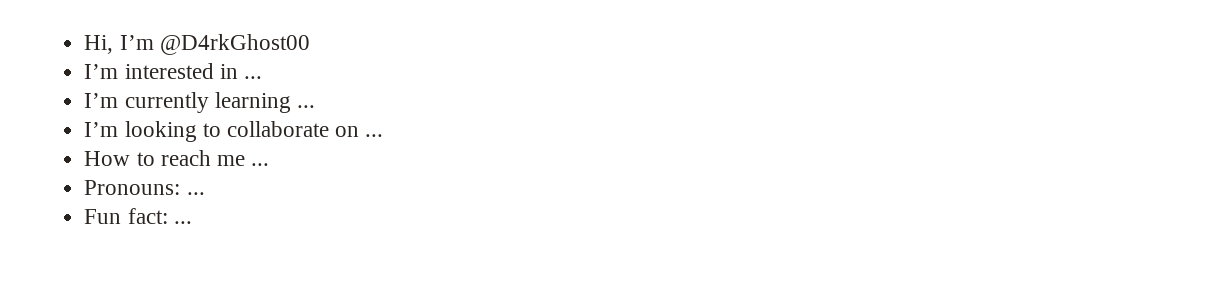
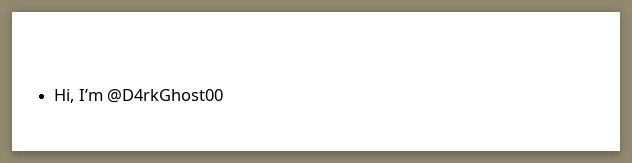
[84,63,262,79] [84,92,315,113] [84,121,384,142] [84,150,270,166] [84,180,205,195] [84,208,192,224] // I’m interested in ... // I’m currently learning ... // I’m looking to collaborate on ... // How to reach me ... // Pronouns: ... // Fun fact: ... -> (224, 96) none

